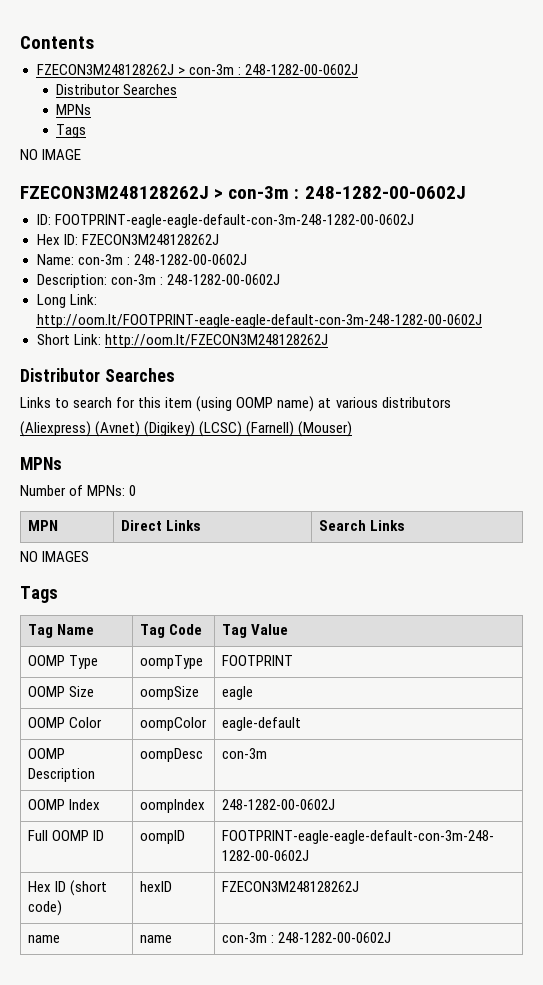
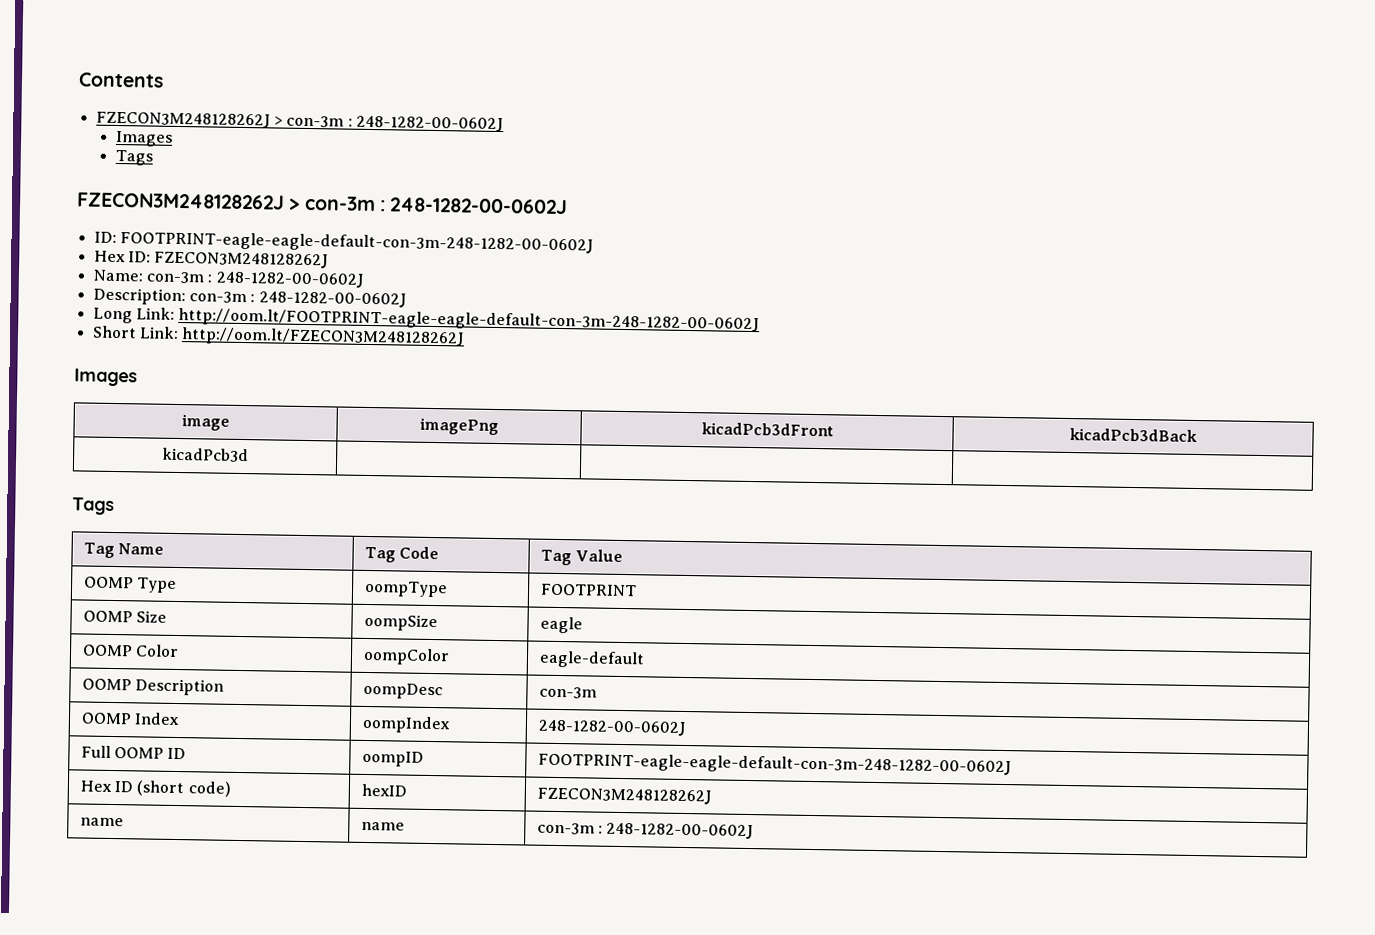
[56,84,178,95] [56,104,92,115] [56,124,87,138] [20,149,82,160] Distributor Searches // MPNs // Tags // NO IMAGE -> [114,130,173,147] [114,149,153,166] Images // Tags
[20,368,175,382] [20,396,451,412] [20,421,353,437] [20,457,62,470] [20,485,137,496] [27,520,58,531] [120,520,201,531] [318,520,405,531] [20,551,90,562] Distributor Searches // Links to search for this item (using OOMP name) at various distributors // (Aliexpress) (Avnet) (Digikey) (LCSC) (Farnell) (Mouser) // MPNs // Number of MPNs: 0 // MPN | Direct Links | Search Links // NO IMAGES -> [74,368,138,387] [180,414,230,431] [418,417,499,436] [700,422,834,437] [1069,427,1197,442] [162,447,249,463] Images // image | imagePng | kicadPcb3dFront | kicadPcb3dBack // kicadPcb3d | | |

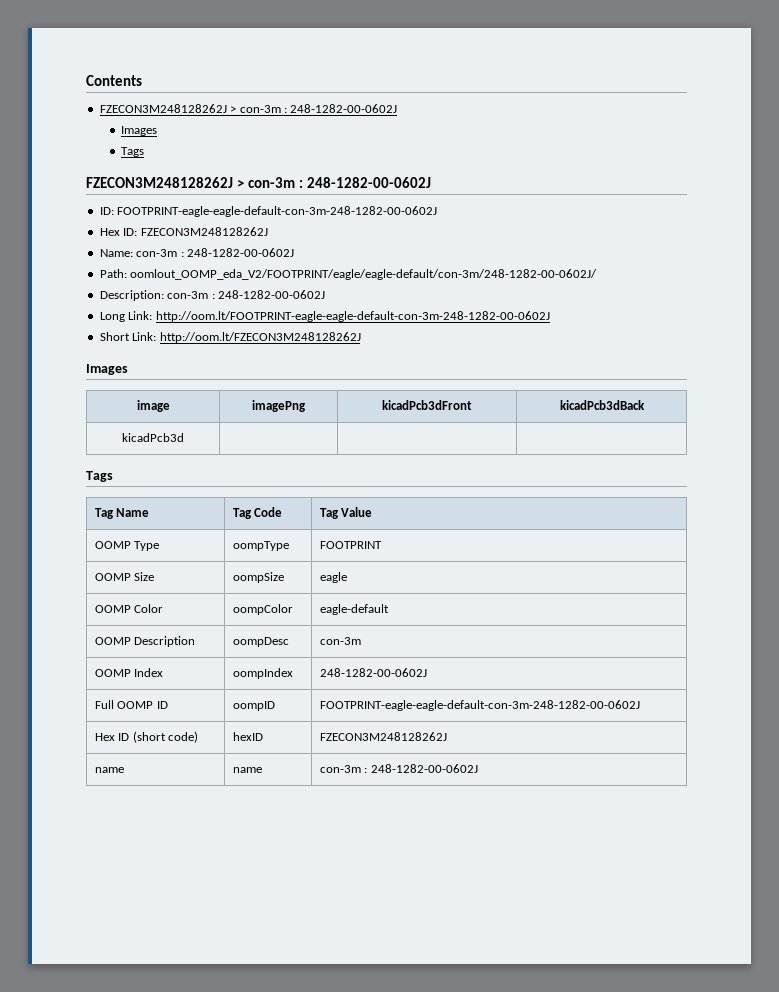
(365, 279) none -> [99,269,598,280] // Path: oomlout_OOMP_eda_V2/FOOTPRINT/eagle/eagle-default/con-3m/248-1282-00-0602J/

